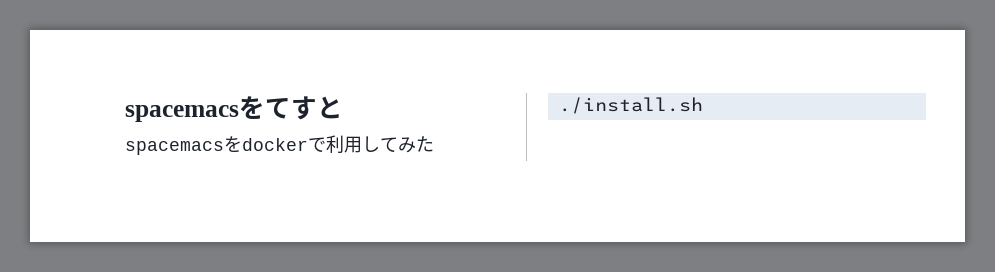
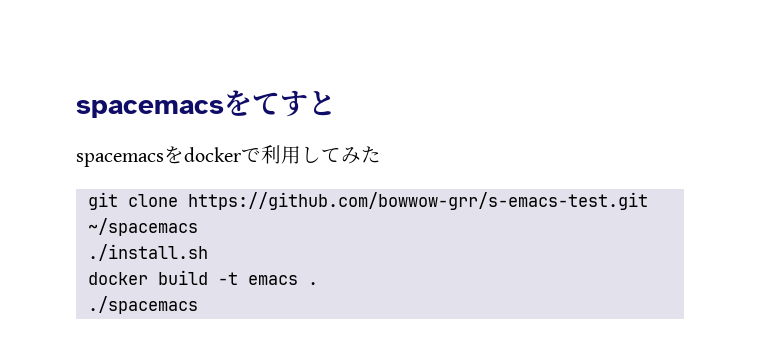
[558,97,703,114] ./install.sh -> [87,192,648,210] [87,218,198,236] [87,244,208,261] [87,270,318,285] [87,296,198,314] git clone https://github.com/bowwow-grr/s-emacs-test.git ~/spacemacs // ./install.sh // docker build -t emacs . // ./spacemacs

